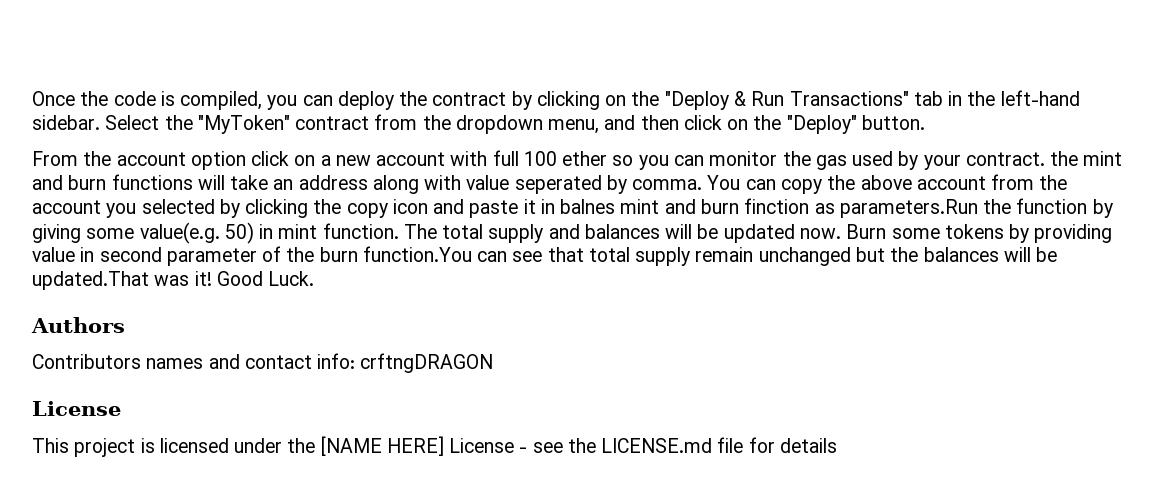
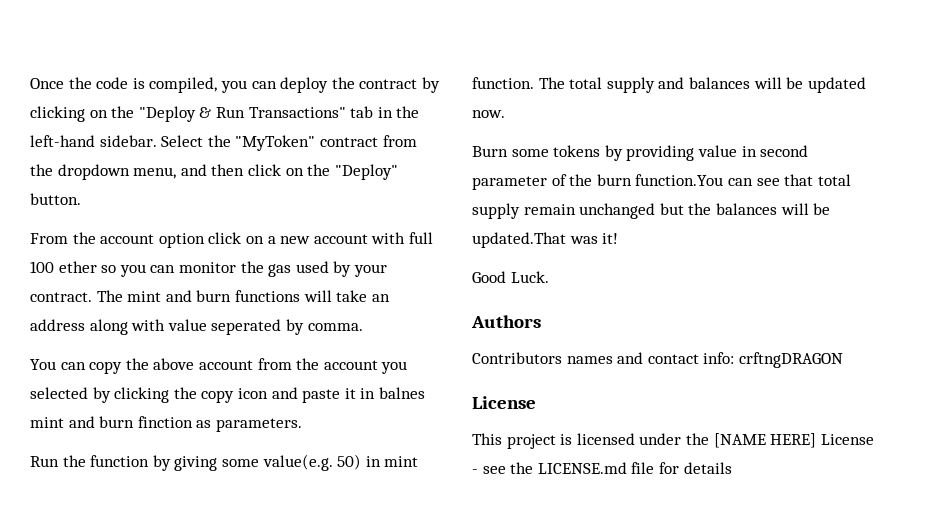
[1050,151,1079,166] the -> [96,290,123,302] The
(703, 184) none -> (363, 327) //
[839,199,978,218] parameters.Run -> [215,418,302,432] [30,456,59,467] parameters. // Run
(841, 233) none -> (505, 114) //
(212, 278) none -> (619, 238) //

